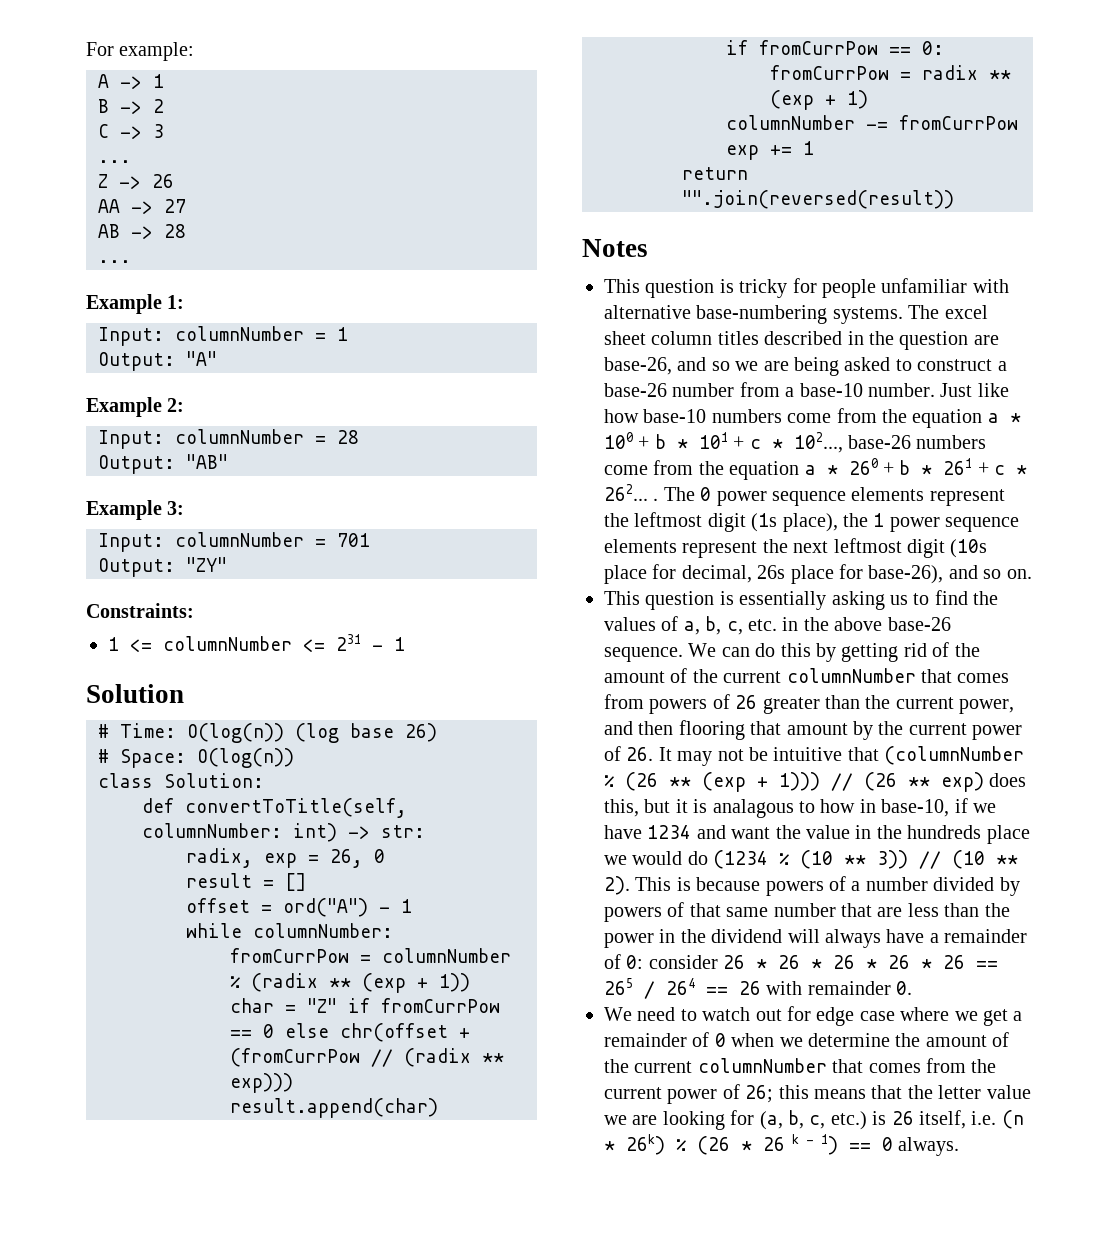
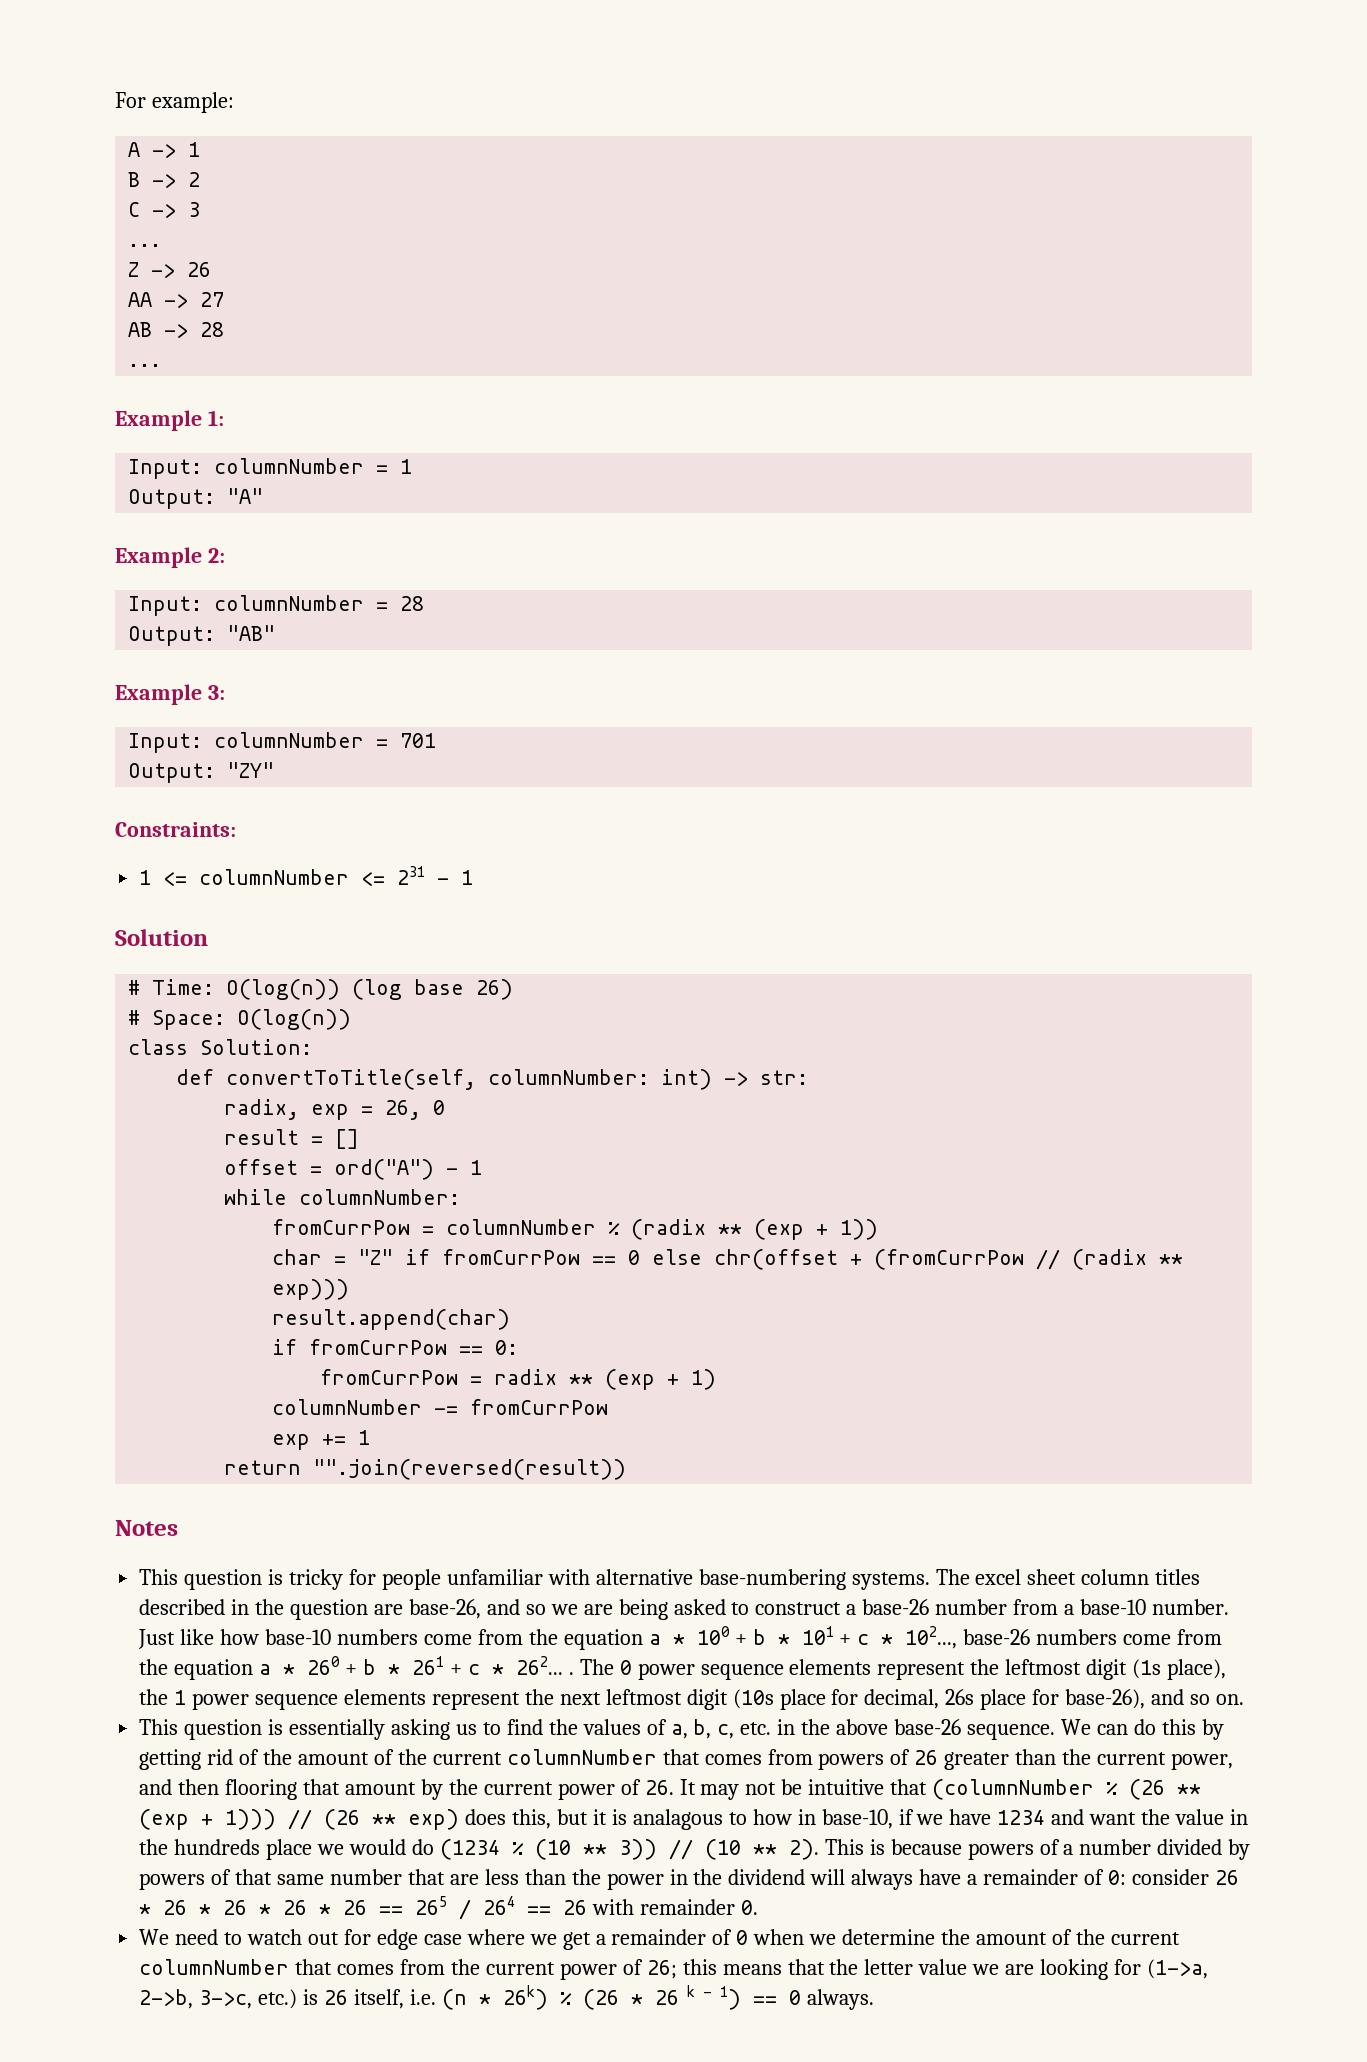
[759,1110,826,1130] (a, b, c, -> [1147,1959,1209,1979] [139,1989,253,2009] (1->a, 2->b, 3->c,

